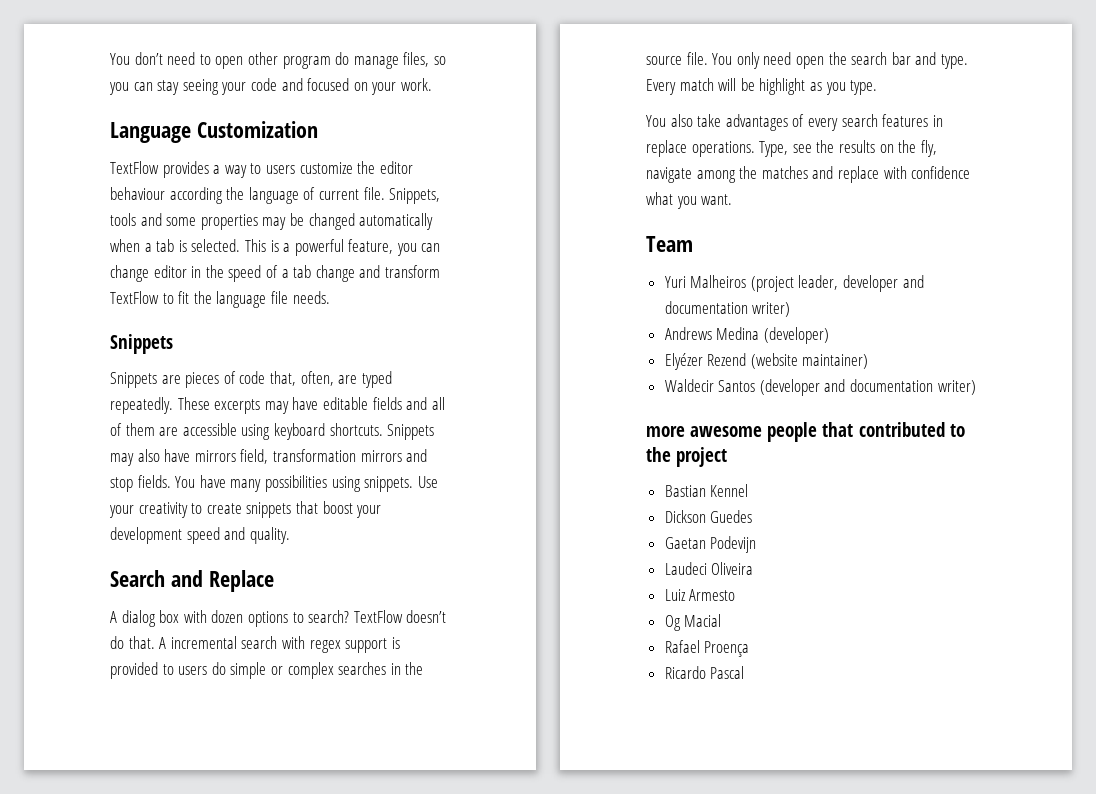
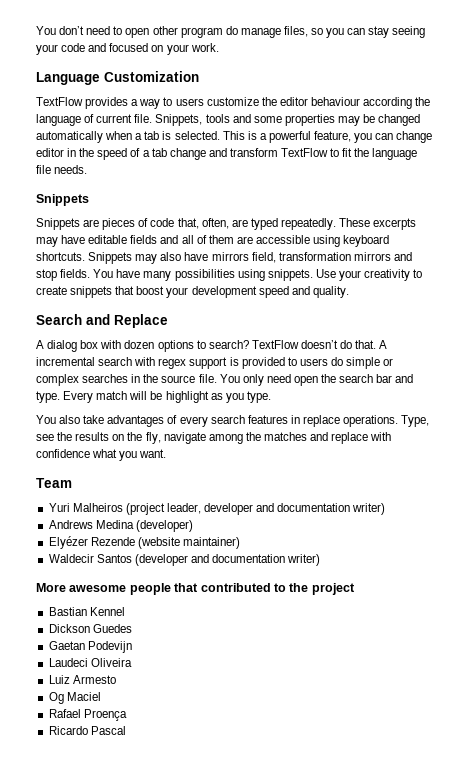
[707,353,747,366] Rezend -> [90,537,135,546] Rezende
[646,426,685,437] more -> [36,583,66,592] More
[684,614,722,627] Macial -> [66,692,101,701] Maciel

